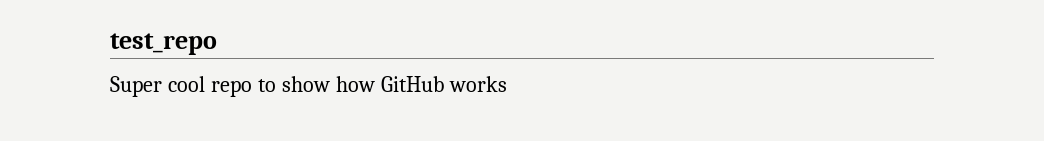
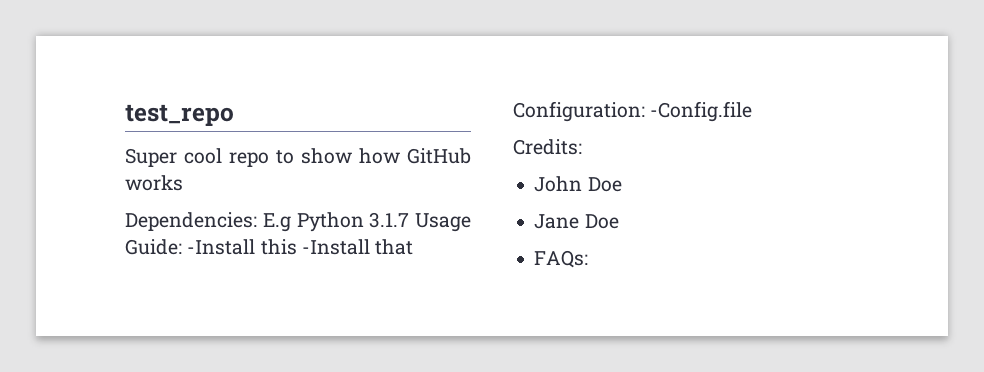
(507, 84) none -> [125,212,471,232] [125,239,414,255] [513,101,753,122] [513,139,582,155] [534,176,622,192] [534,214,619,229] [534,250,589,268] // Dependencies: E.g Python 3.1.7 Usage Guide: -Install this -Install that Configuration: -Config.file // Credits: // John Doe // Jane Doe // FAQs:

